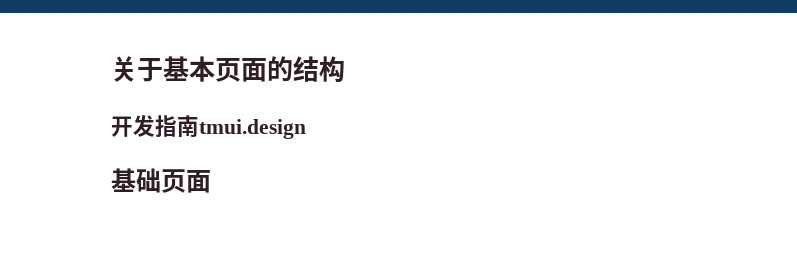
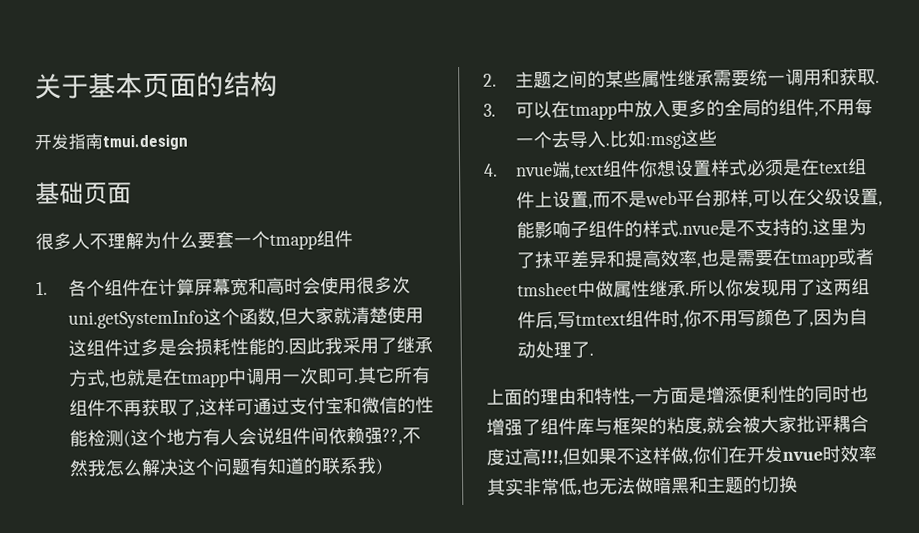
(211, 181) none -> [35,230,353,251] [36,276,411,297] [67,306,424,329] [67,336,433,357] [67,366,431,388] [68,396,434,417] [68,426,421,448] [68,456,383,477] [483,68,880,89] [483,98,873,120] [514,129,717,150] [484,158,867,179] [515,187,883,209] [515,218,867,239] [515,248,875,269] [516,278,870,298] [516,308,868,330] [516,341,594,359] [486,385,869,406] [486,415,869,436] [486,445,877,467] [487,475,798,496] // 很多人不理解为什么要套一个tmapp组件 // 1.各个组件在计算屏幕宽和高时会使用很多次uni.getSystemInfo这个函数,但大家就清楚使用这组件过多是会损耗性能的.因此我采用了继承方式,也就是在tmapp中调用一次即可.其它所有组件不再获取了,这样可通过支付宝和微信的性能检测(这个地方有人会说组件间依赖强??,不然我怎么解决这个问题有知道的联系我) // 2.主题之间的某些属性继承需要统一调用和获取. // 3.可以在tmapp中放入更多的全局的组件,不用每一个去导入.比如:msg这些 // 4. nvue端,text组件你想设置样式必须是在text组件上设置,而不是web平台那样,可以在父级设置,能影响子组件的样式.nvue是不支持的.这里为了抹平差异和提高效率,也是需要在tmapp或者tmsheet中做属性继承.所以你发现用了这两组件后,写tmtext组件时,你不用写颜色了,因为自动处理了. // 上面的理由和特性,一方面是增添便利性的同时也增强了组件库与框架的粘度,就会被大家批评耦合度过高!!!,但如果不这样做,你们在开发nvue时效率其实非常低,也无法做暗黑和主题的切换

